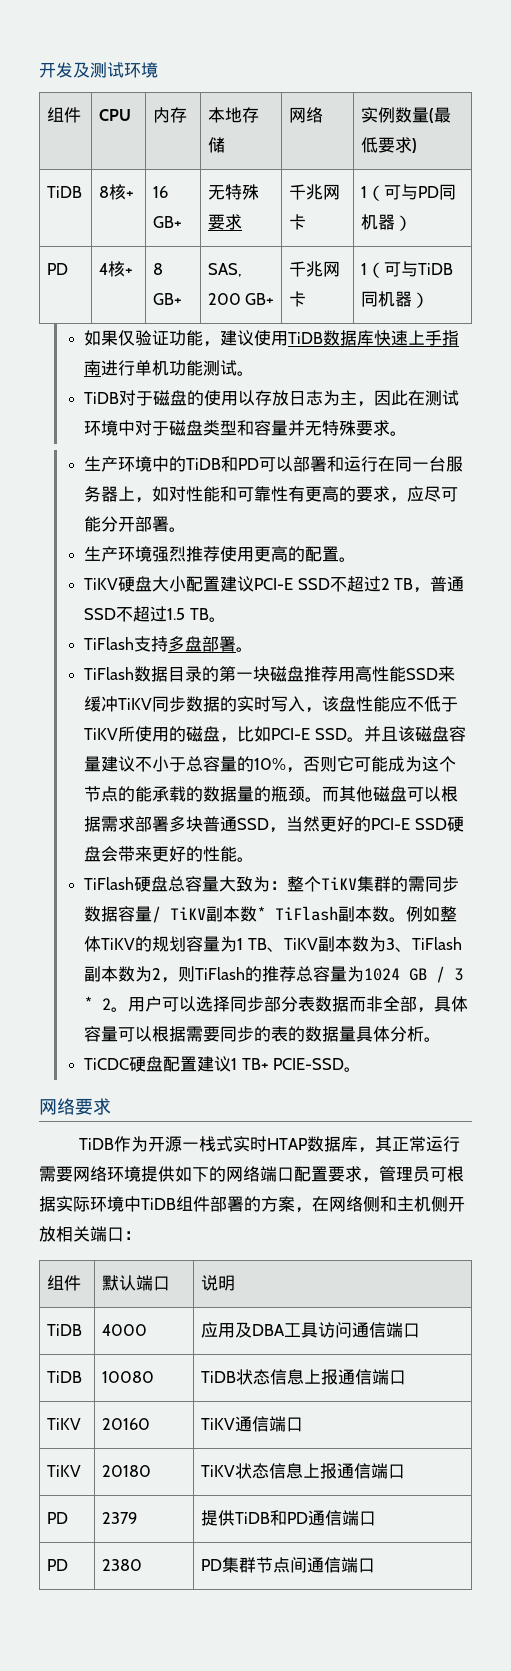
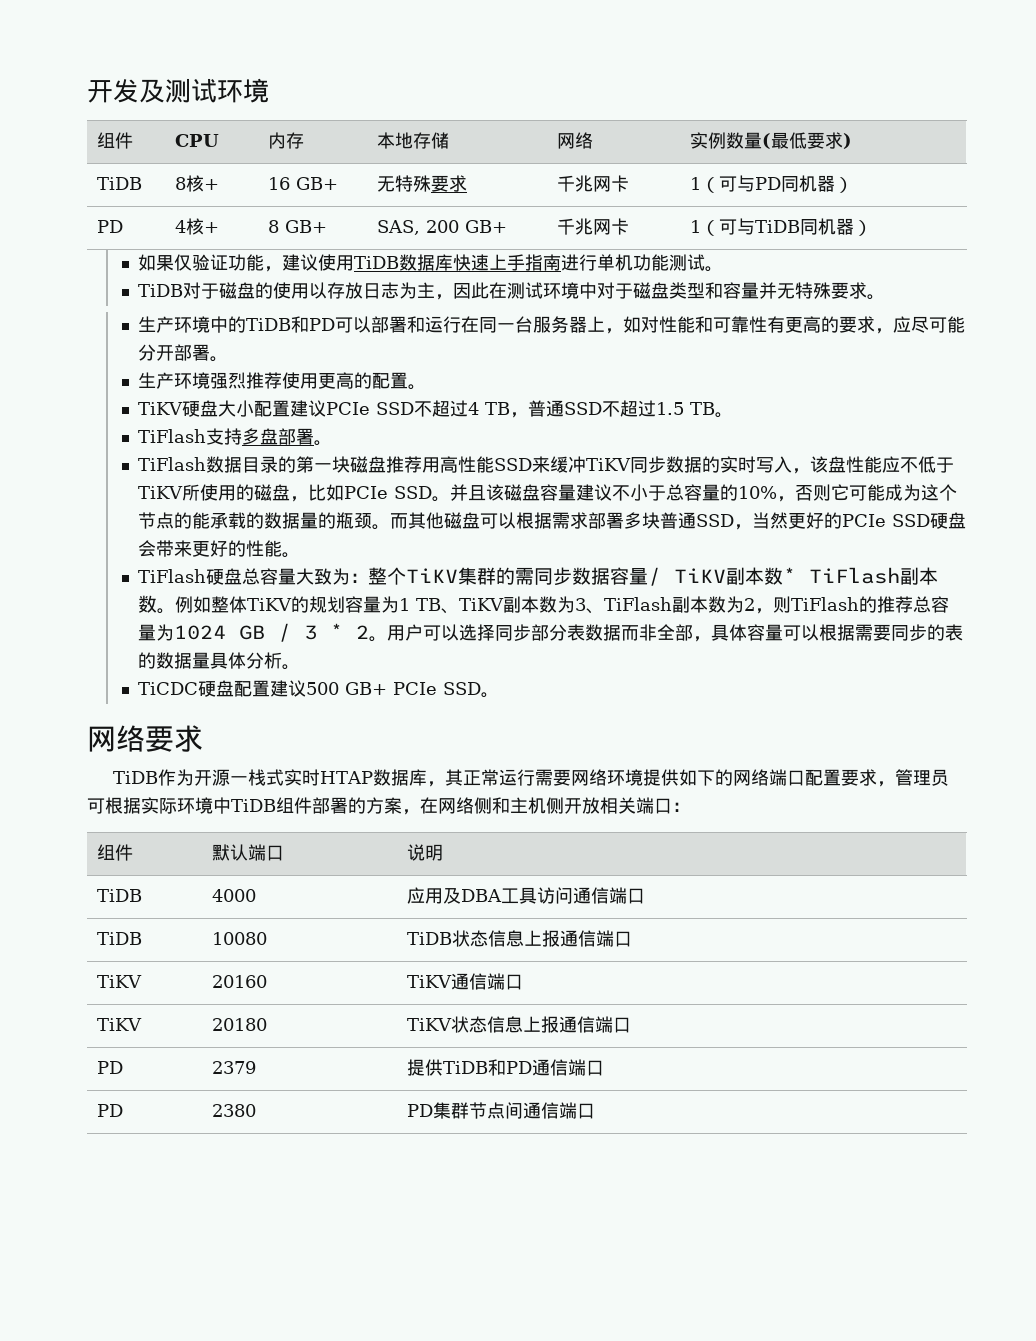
[254,576,390,592] PCI-E SSD不超过2 -> [326,400,480,417] PCIe SSD不超过4
[271,728,311,740] PCI-E -> [344,486,389,499] PCIe
[371,818,411,830] PCI-E -> [842,514,887,527] PCIe
[231,1058,344,1070] 1 TB+ PCIE-SSD -> [306,682,482,695] 500 GB+ PCIe SSD

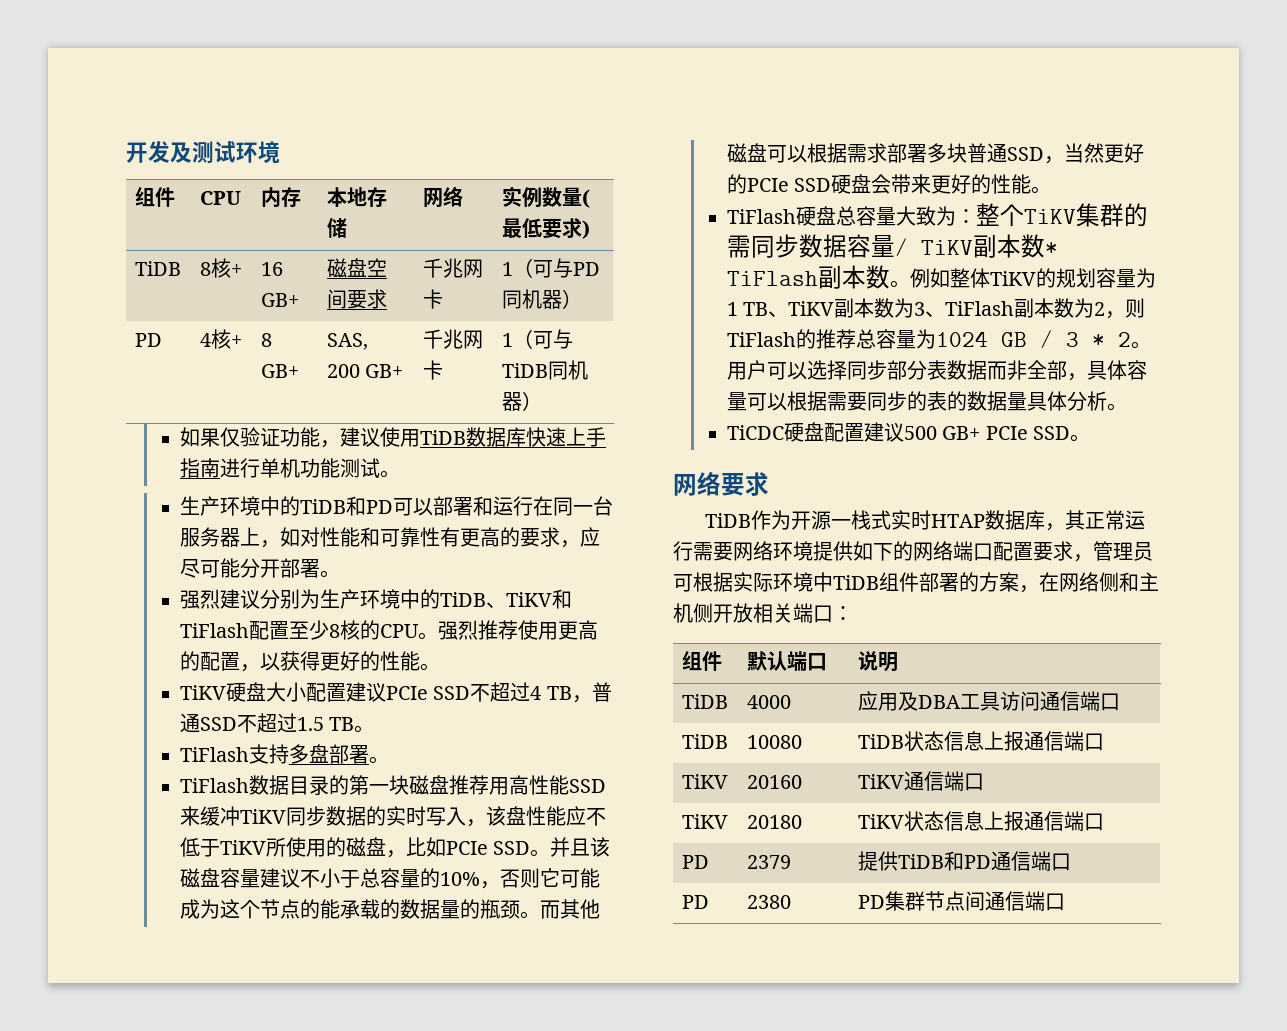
[377,175,432,192] 无特殊 -> [327,258,388,278] [327,289,348,309] 磁盘空间
[138,282,886,300] // TiDB对于磁盘的使用以存放日志为主，因此在测试环境中对于磁盘类型和容量并无特殊要求。 -> (400, 474) none
[138,372,211,389] 生产环境 -> [179,589,572,609] [179,620,438,640] 强烈建议分别为生产环境中的TiDB、TiKV和TiFlash配置至少8核的CPU。
(409, 380) none -> [239,651,420,672] ，以获得更好的性能

